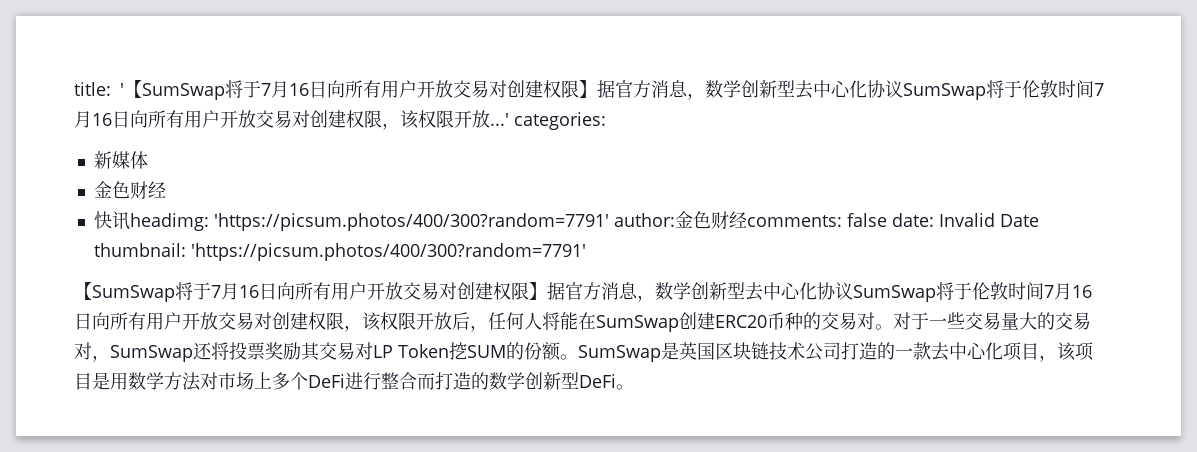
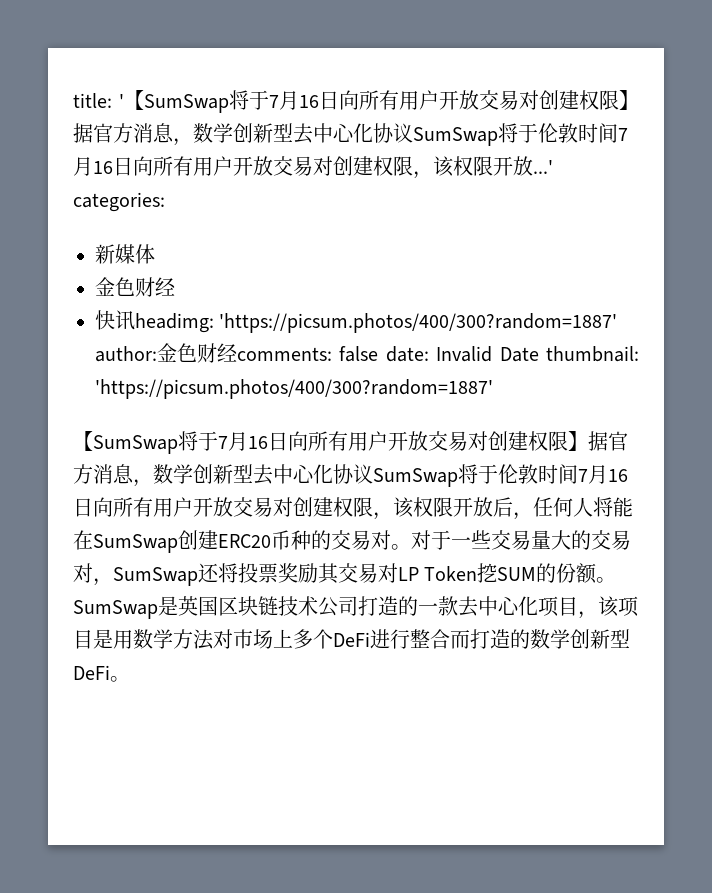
[213,213,609,231] 'https://picsum.photos/400/300?random=7791' -> [219,313,618,333] 'https://picsum.photos/400/300?random=1887'
[190,243,586,261] 'https://picsum.photos/400/300?random=7791' -> [95,379,493,399] 'https://picsum.photos/400/300?random=1887'

